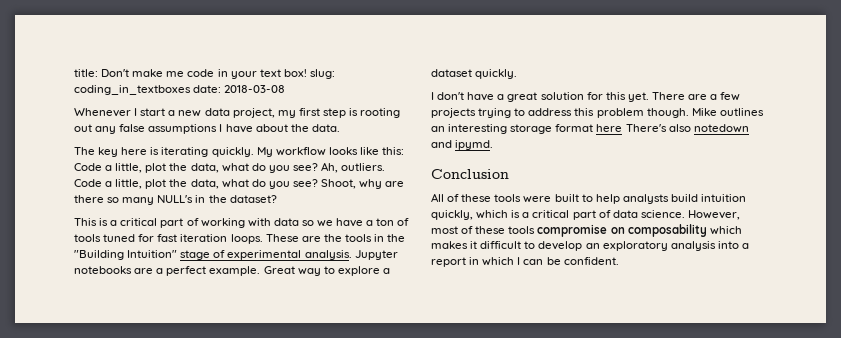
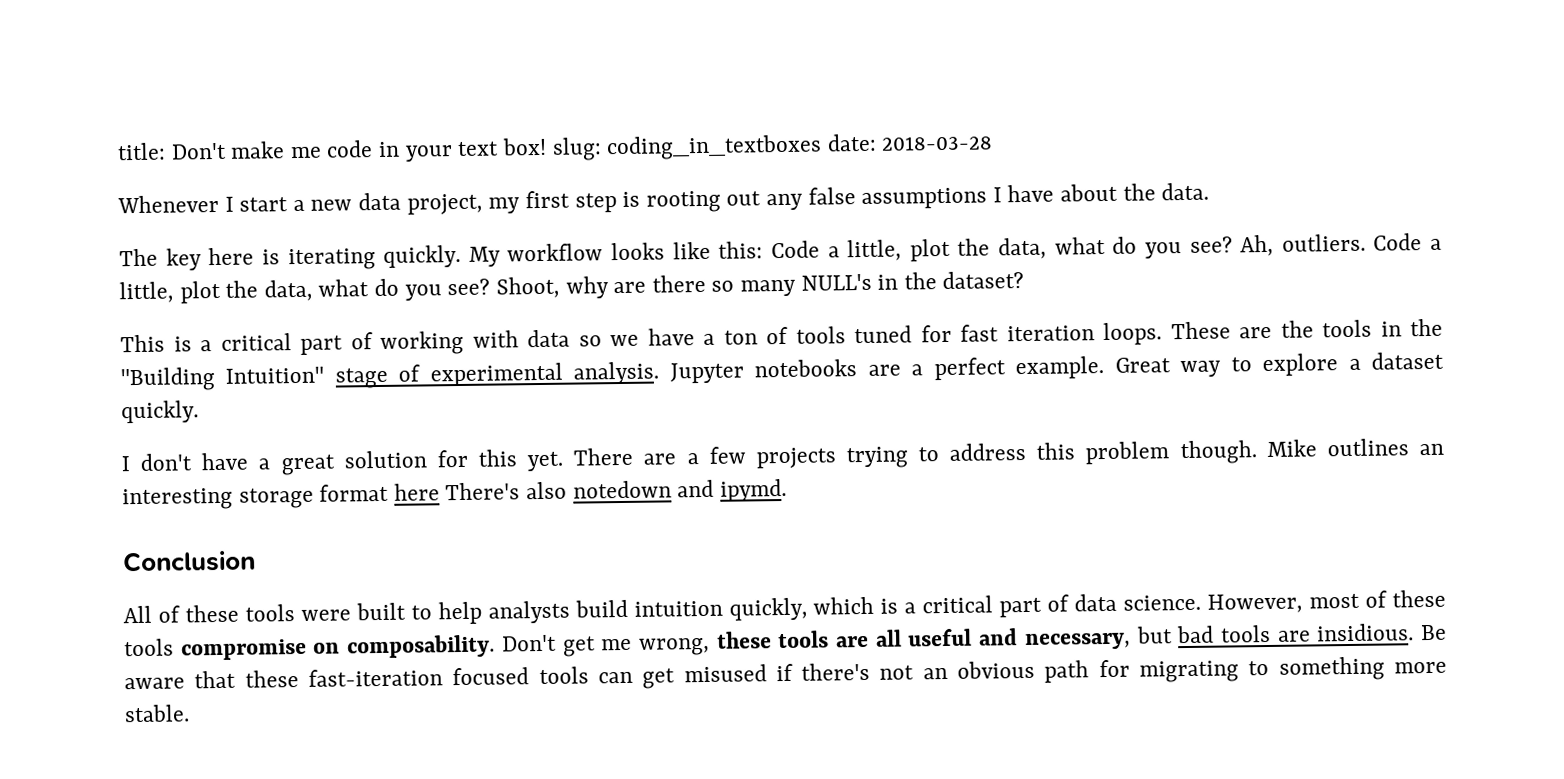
[224,85,286,93] 2018-03-08 -> [881,135,994,151] 2018-03-28
[627,224,742,237] [431,241,749,251] [431,257,619,267] composability which makes it difficult to develop an exploratory analysis into a report in which I can be confident. -> [347,623,1448,659] [124,656,1447,690] [124,704,190,723] composability. Don't get me wrong, these tools are all useful and necessary, but bad tools are insidious. Be aware that these fast-iteration focused tools can get misused if there's not an obvious path for migrating to something more stable.

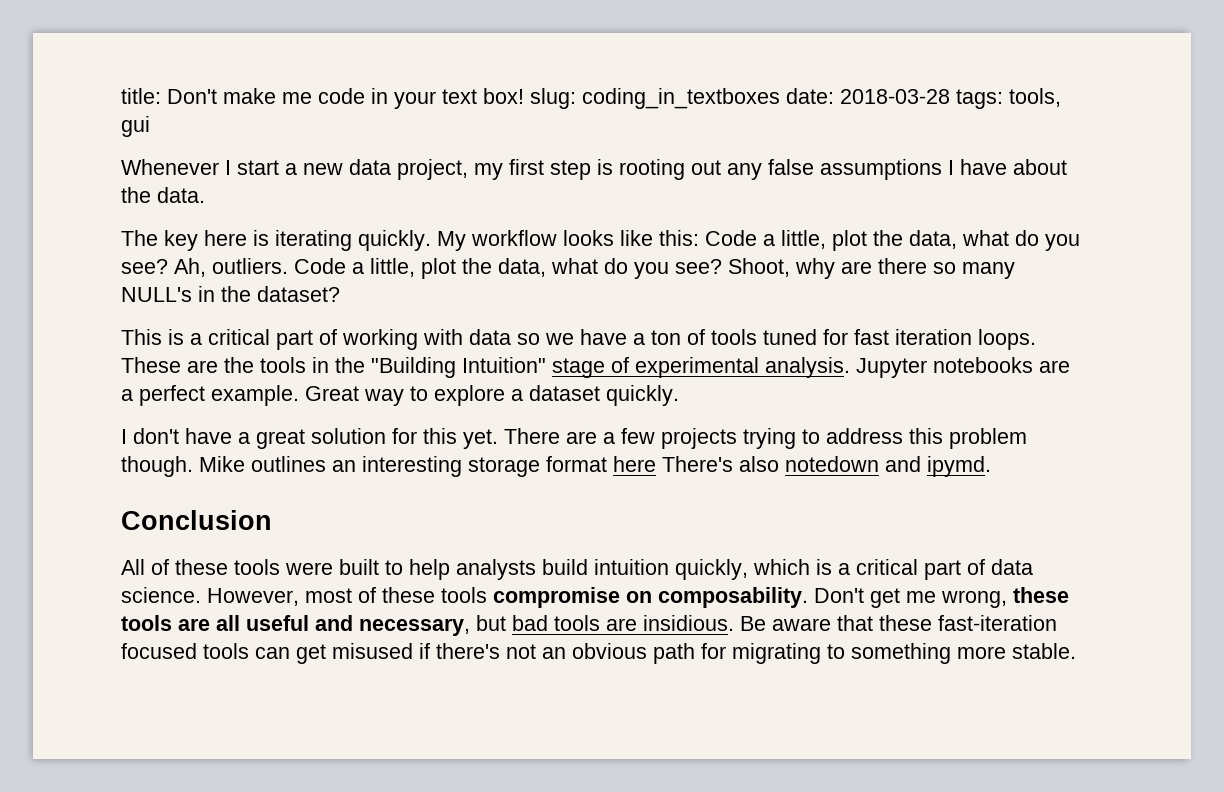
(994, 143) none -> [956,88,1061,109] [121,116,150,137] tags: tools, gui

